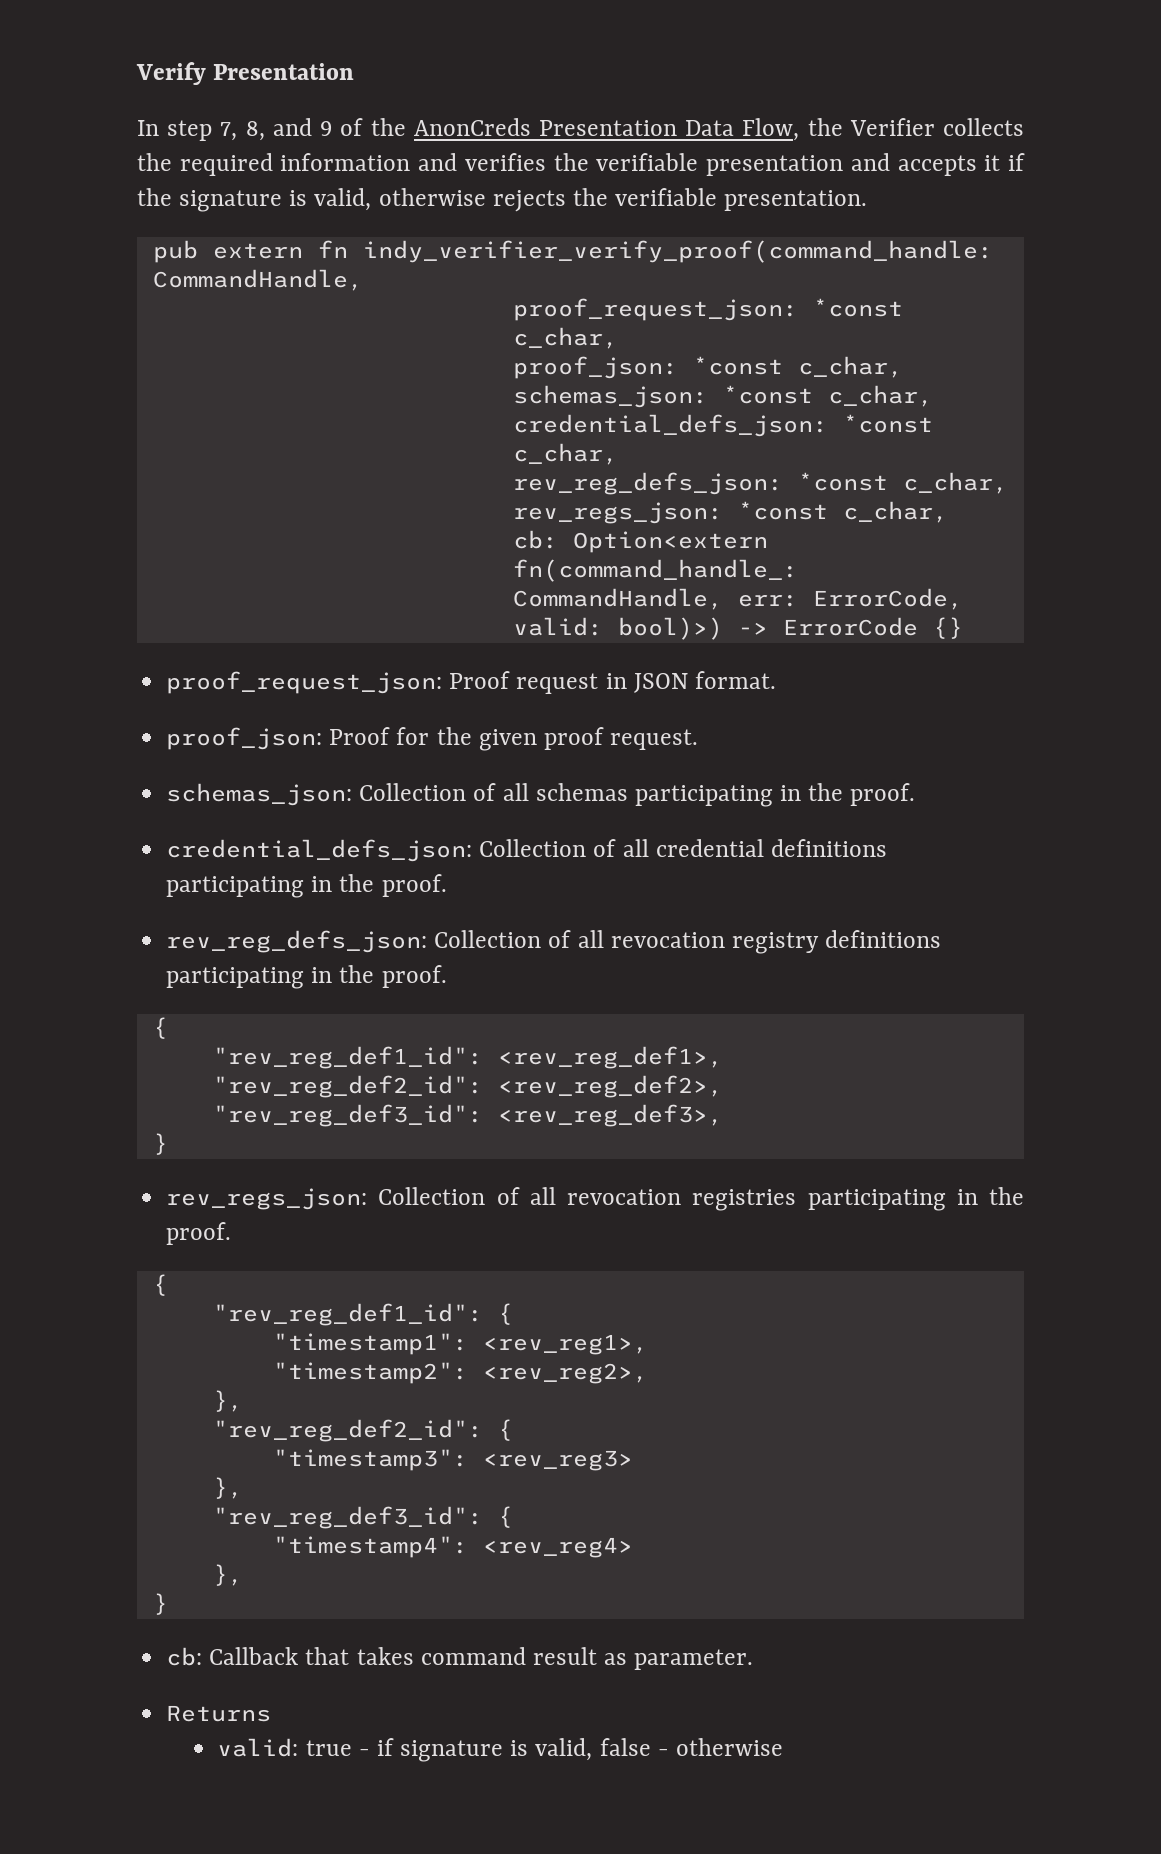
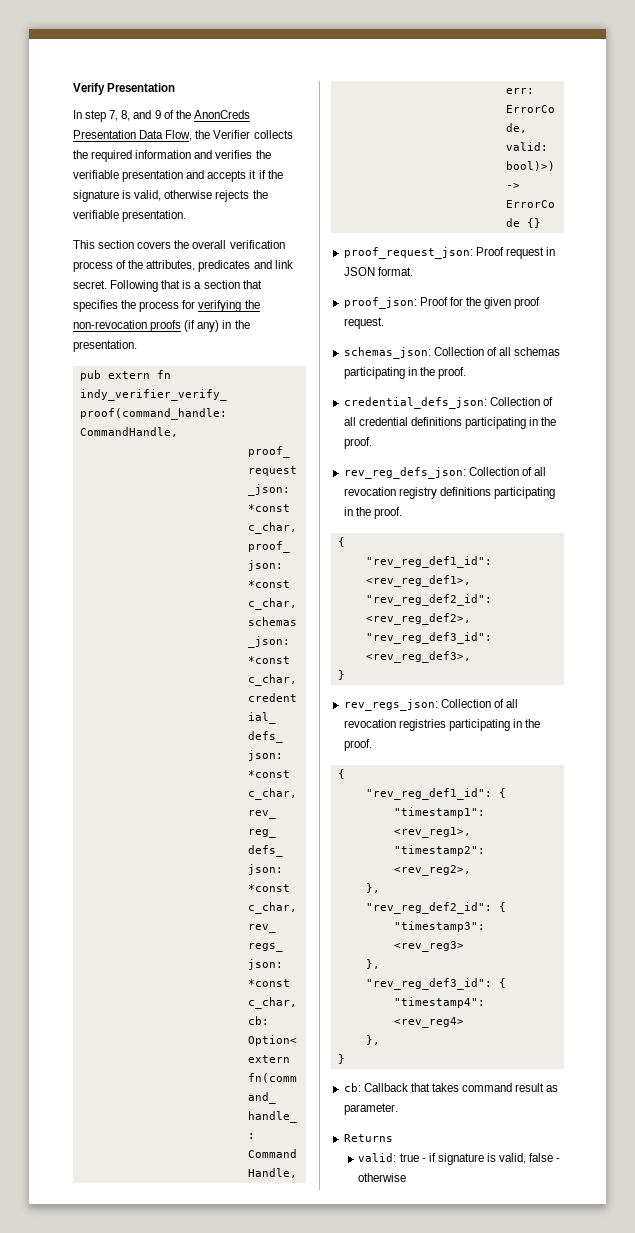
(868, 200) none -> [73,240,285,249] [73,260,293,272] [73,280,262,292] [73,300,260,312] [73,320,250,332] [73,340,137,352] // This section covers the overall verification process of the attributes, predicates and link secret. Following that is a section that specifies the process for verifying the non-revocation proofs (if any) in the presentation.

